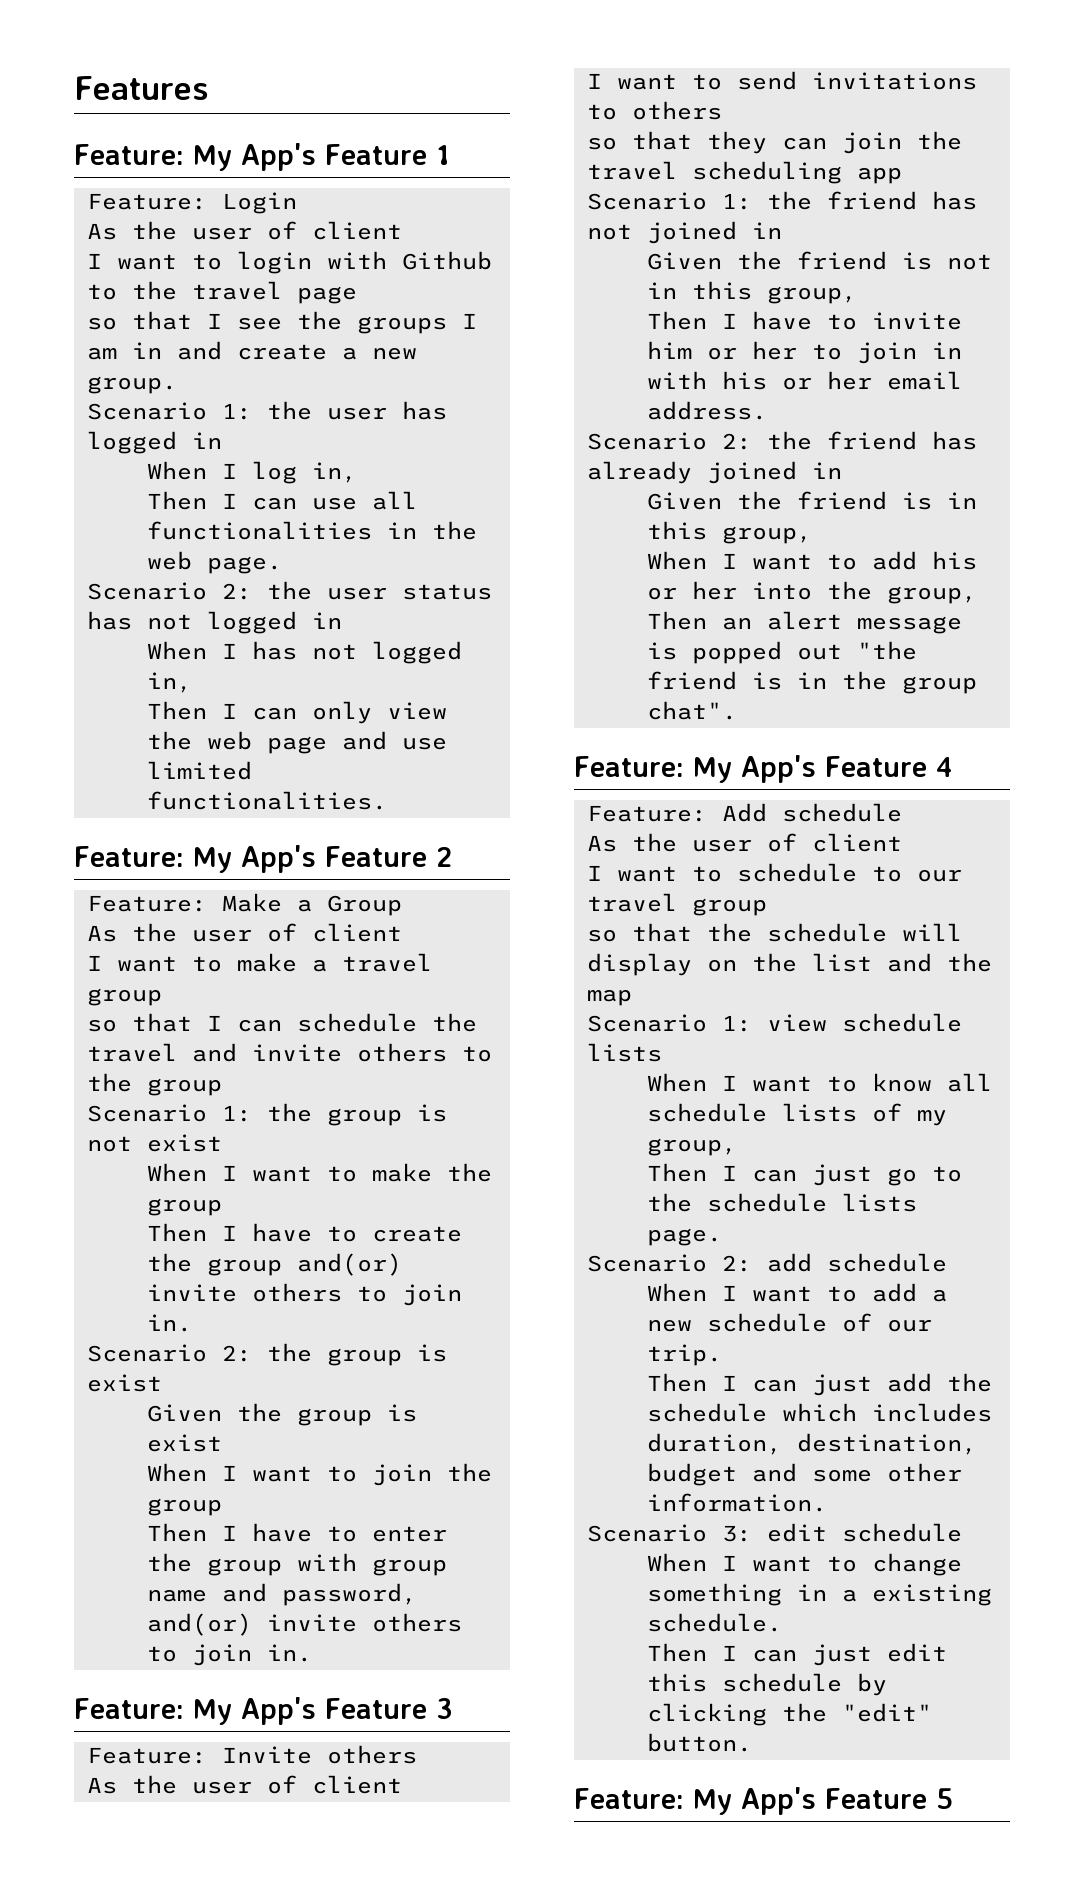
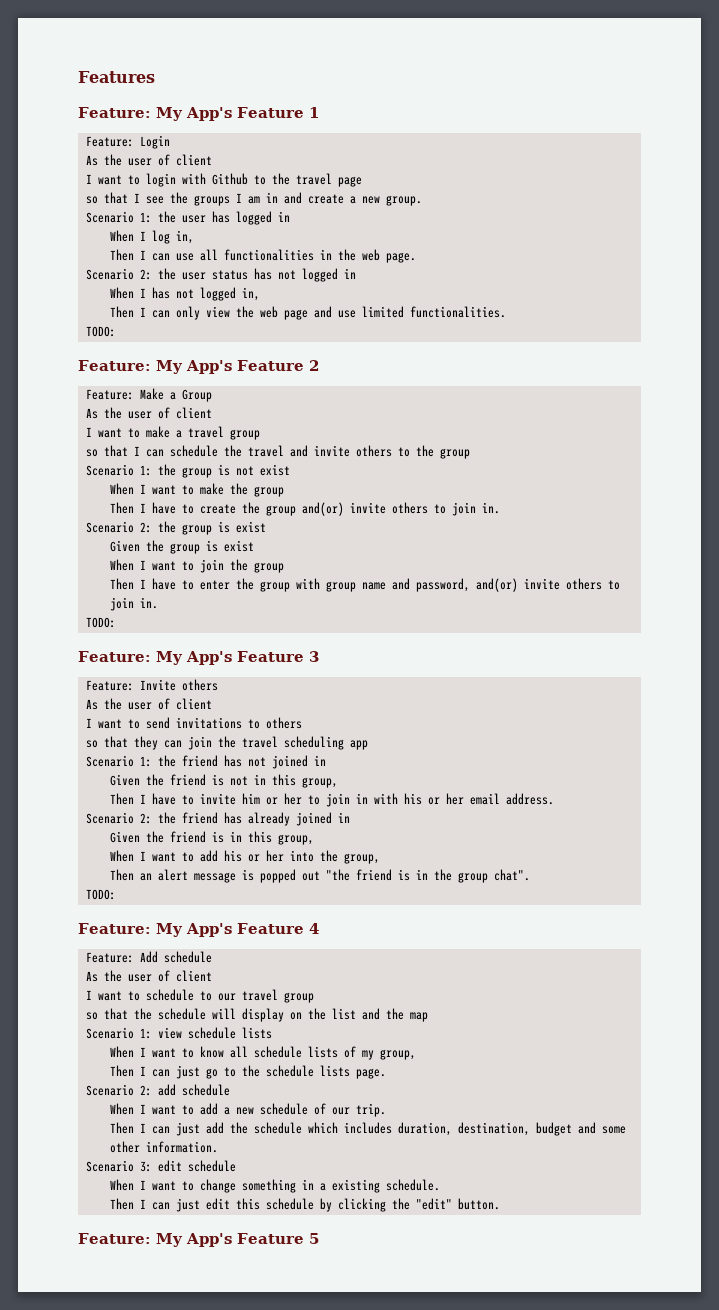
(388, 800) none -> [85,326,116,337] // TODO:
(313, 1653) none -> [85,617,116,628] // TODO:
(738, 710) none -> [85,889,116,900] // TODO:

